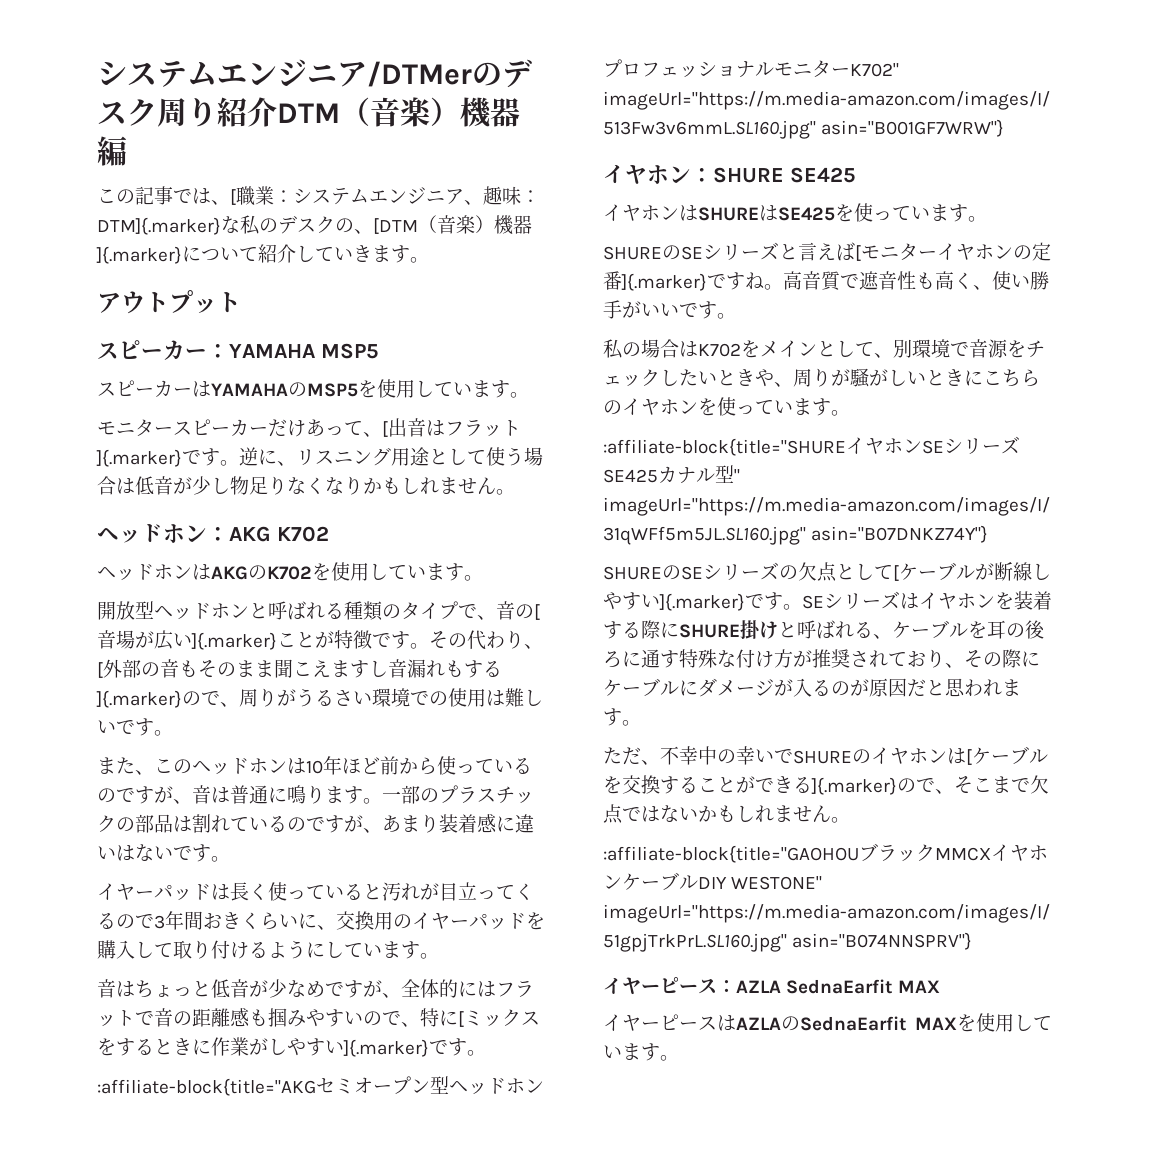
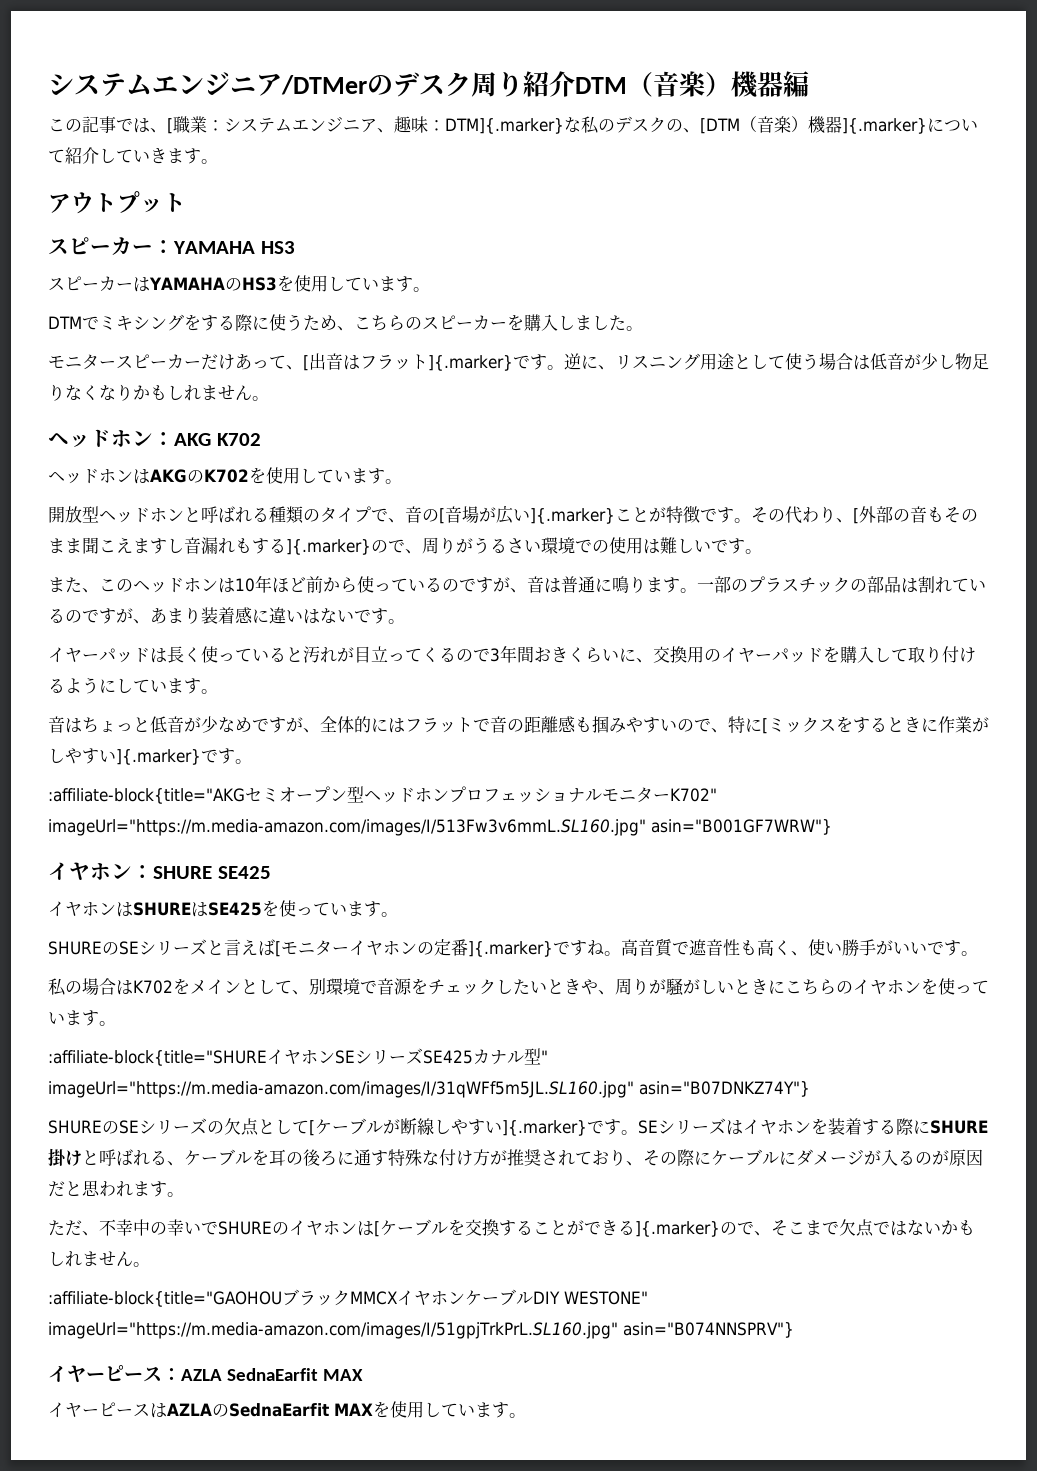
[320,343,379,359] MSP5 -> [260,241,295,254] HS3
[307,379,529,398] MSP5を使用しています。 -> [241,275,430,292] [48,314,643,332] HS3を使用しています。 // DTMでミキシングをする際に使うため、こちらのスピーカーを購入しました。

